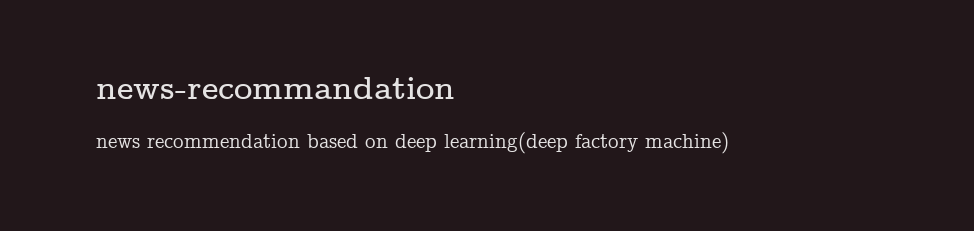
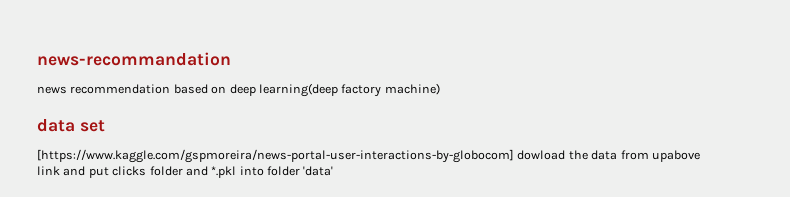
(729, 143) none -> [37,119,105,132] [37,149,700,163] [37,166,334,178] // data set // [https://www.kaggle.com/gspmoreira/news-portal-user-interactions-by-globocom] dowload the data from upabove link and put clicks folder and *.pkl into folder 'data'

